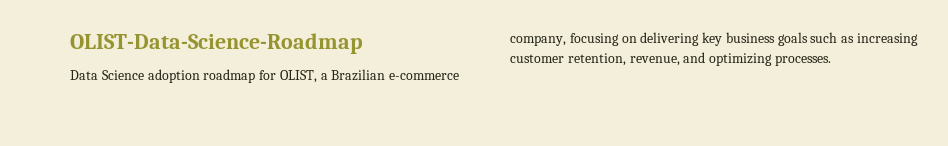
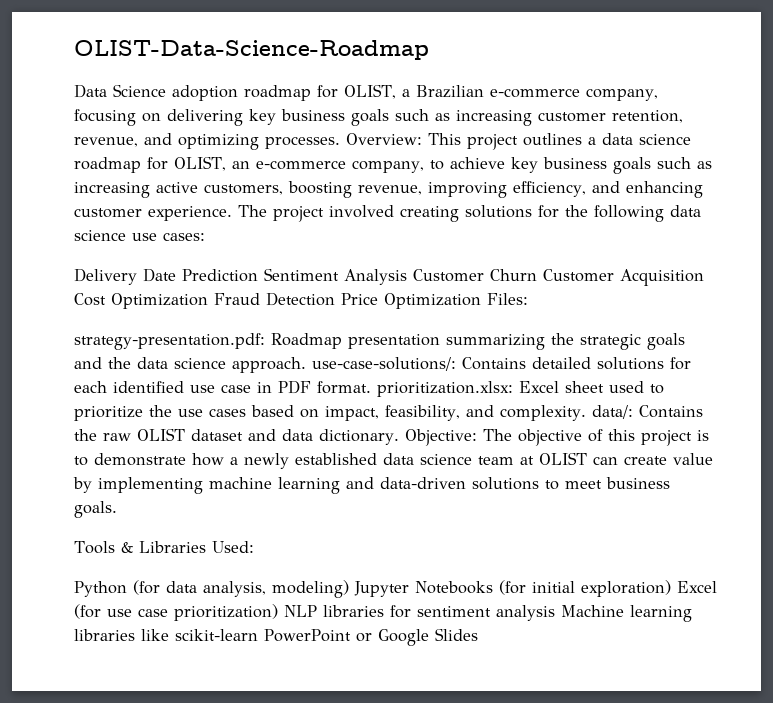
(831, 60) none -> [346,133,691,150] [74,156,712,174] [74,181,703,198] [74,205,701,222] [74,230,205,241] [74,268,704,286] [74,292,528,309] [74,333,685,350] [74,357,691,373] [74,380,664,397] [74,405,703,421] [74,428,709,446] [74,452,713,469] [73,477,670,494] [74,501,117,518] [74,541,254,554] [74,580,717,598] [74,604,692,622] [74,628,478,646] Overview: This project outlines a data science roadmap for OLIST, an e-commerce company, to achieve key business goals such as increasing active customers, boosting revenue, improving efficiency, and enhancing customer experience. The project involved creating solutions for the following data science use cases: // Delivery Date Prediction Sentiment Analysis Customer Churn Customer Acquisition Cost Optimization Fraud Detection Price Optimization Files: // strategy-presentation.pdf: Roadmap presentation summarizing the strategic goals and the data science approach. use-case-solutions/: Contains detailed solutions for each identified use case in PDF format. prioritization.xlsx: Excel sheet used to prioritize the use cases based on impact, feasibility, and complexity. data/: Contains the raw OLIST dataset and data dictionary. Objective: The objective of this project is to demonstrate how a newly established data science team at OLIST can create value by implementing machine learning and data-driven solutions to meet business goals. // Tools & Libraries Used: // Python (for data analysis, modeling) Jupyter Notebooks (for initial exploration) Excel (for use case prioritization) NLP libraries for sentiment analysis Machine learning libraries like scikit-learn PowerPoint or Google Slides

